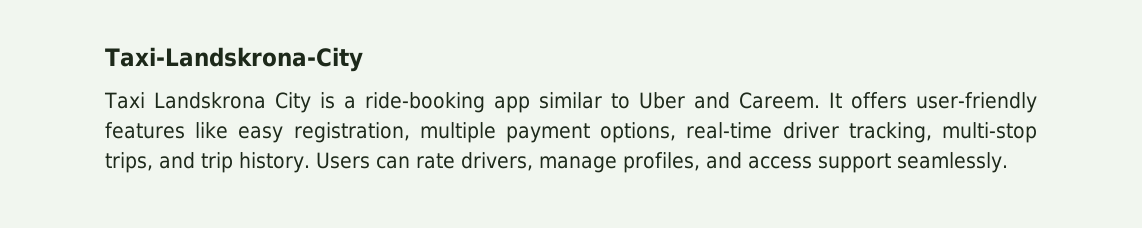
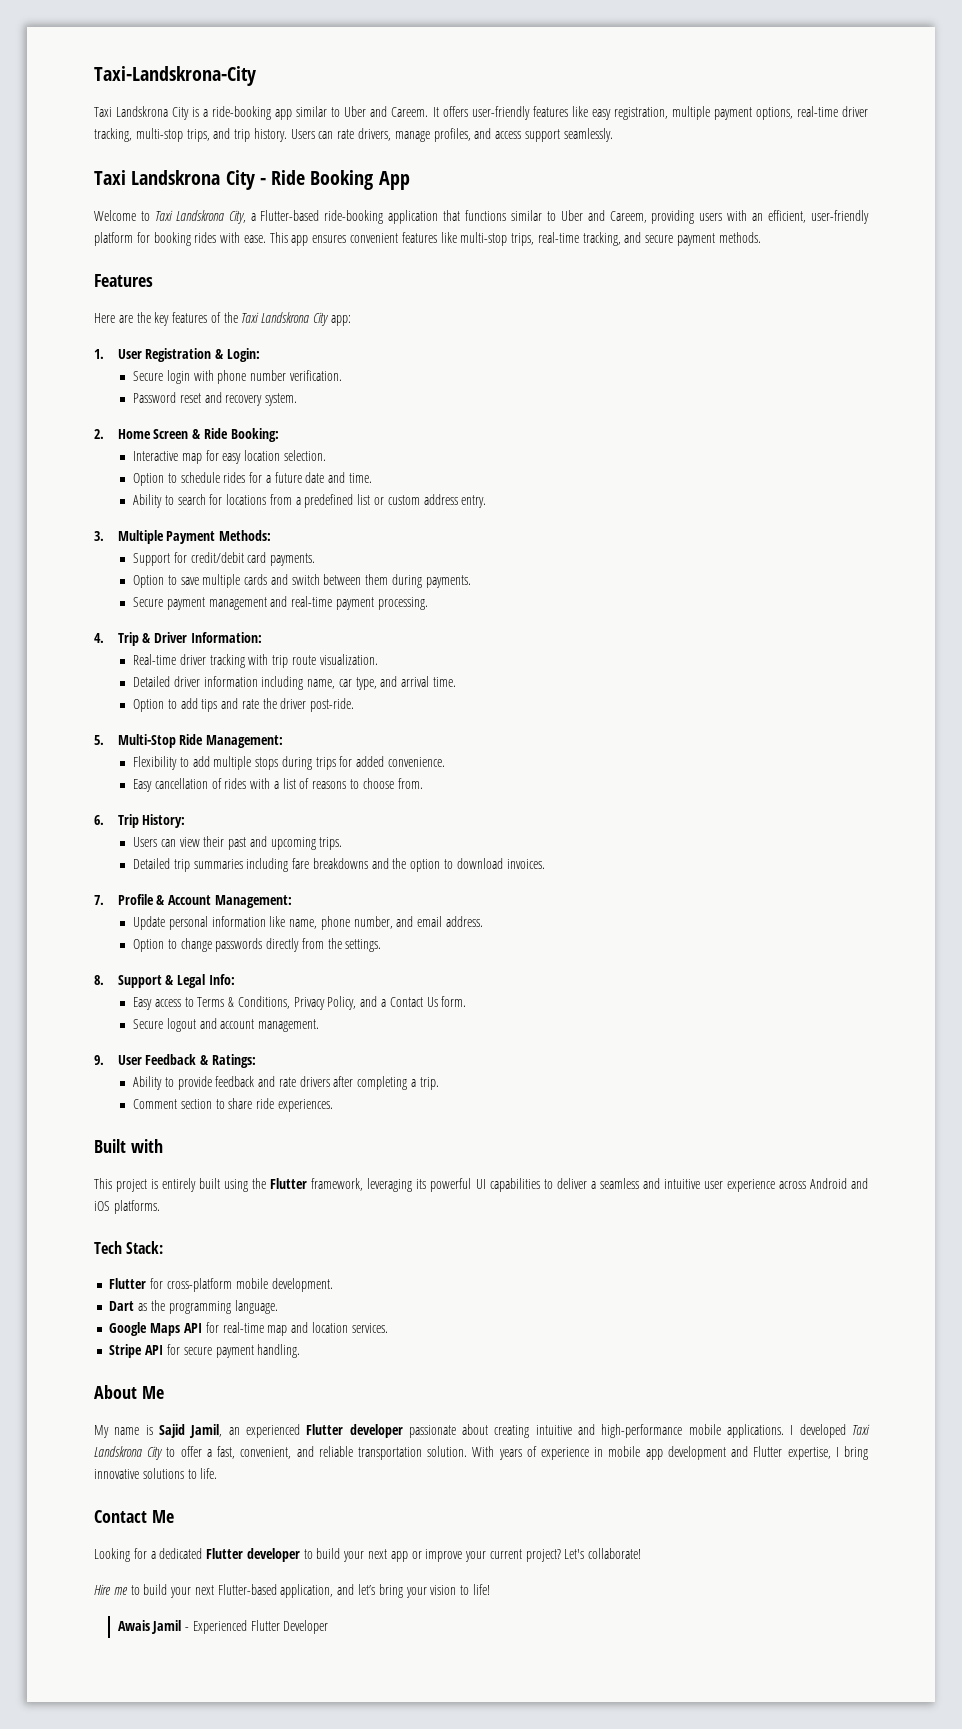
(1008, 162) none -> [94,170,410,190] [94,210,870,224] [94,232,761,246] [94,274,153,287] [94,312,351,326] [94,348,260,362] [132,370,342,384] [132,392,298,406] [94,428,279,442] [132,450,326,464] [132,472,372,486] [132,494,487,508] [94,530,272,544] [132,552,316,566] [132,574,471,588] [132,596,428,610] [94,632,262,646] [132,654,378,668] [132,676,456,690] [132,698,355,712] [94,734,284,748] [132,756,445,770] [132,778,423,792] [94,814,186,828] [132,836,343,850] [132,858,545,872] [94,894,292,908] [132,916,483,930] [132,938,382,952] [94,974,235,988] [132,996,467,1010] [132,1018,320,1032] [94,1054,256,1068] [132,1076,439,1090] [132,1098,333,1112] [94,1139,163,1153] [94,1178,868,1192] [94,1200,160,1214] [94,1241,164,1254] [109,1278,333,1292] [109,1300,278,1314] [109,1322,388,1336] [109,1344,301,1358] [94,1385,164,1399] [94,1424,871,1438] [94,1446,869,1460] [94,1468,218,1479] [94,1510,174,1523] [94,1548,642,1562] [94,1584,490,1598] [117,1620,329,1634] // Taxi Landskrona City - Ride Booking App // Welcome to Taxi Landskrona City, a Flutter-based ride-booking application that functions similar to Uber and Careem, providing users with an efficient, user-friendly platform for booking rides with ease. This app ensures convenient features like multi-stop trips, real-time tracking, and secure payment methods. // Features // Here are the key features of the Taxi Landskrona City app: // 1. User Registration & Login: // Secure login with phone number verification. // Password reset and recovery system. // 2. Home Screen & Ride Booking: // Interactive map for easy location selection. // Option to schedule rides for a future date and time. // Ability to search for locations from a predefined list or custom address entry. // 3. Multiple Payment Methods: // Support for credit/debit card payments. // Option to save multiple cards and switch between them during payments. // Secure payment management and real-time payment processing. // 4. Trip & Driver Information: // Real-time driver tracking with trip route visualization. // Detailed driver information including name, car type, and arrival time. // Option to add tips and rate the driver post-ride. // 5. Multi-Stop Ride Management: // Flexibility to add multiple stops during trips for added convenience. // Easy cancellation of rides with a list of reasons to choose from. // 6. Trip History: // Users can view their past and upcoming trips. // Detailed trip summaries including fare breakdowns and the option to download invoices. // 7. Profile & Account Management: // Update personal information like name, phone number, and email address. // Option to change passwords directly from the settings. // 8. Support & Legal Info: // Easy access to Terms & Conditions, Privacy Policy, and a Contact Us form. // Secure logout and account management. // 9. User Feedback & Ratings: // Ability to provide feedback and rate drivers after completing a trip. // Comment section to share ride experiences. // Built with // This project is entirely built using the Flutter framework, leveraging its powerful UI capabilities to deliver a seamless and intuitive user experience across Android and iOS platforms. // Tech Stack: // Flutter for cross-platform mobile development. // Dart as the programming language. // Google Maps API for real-time map and location services. // Stripe API for secure payment handling. // About Me // My name is Sajid Jamil, an experienced Flutter developer passionate about creating intuitive and high-performance mobile applications. I developed Taxi Landskrona City to offer a fast, convenient, and reliable transportation solution. With years of experience in mobile app development and Flutter expertise, I bring innovative solutions to life. // Contact Me // Looking for a dedicated Flutter developer to build your next app or improve your current project? Let's collaborate! // Hire me to build your next Flutter-based application, and let’s bring your vision to life! // Awais Jamil - Experienced Flutter Developer

